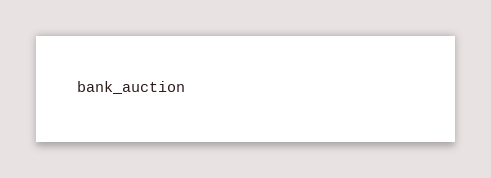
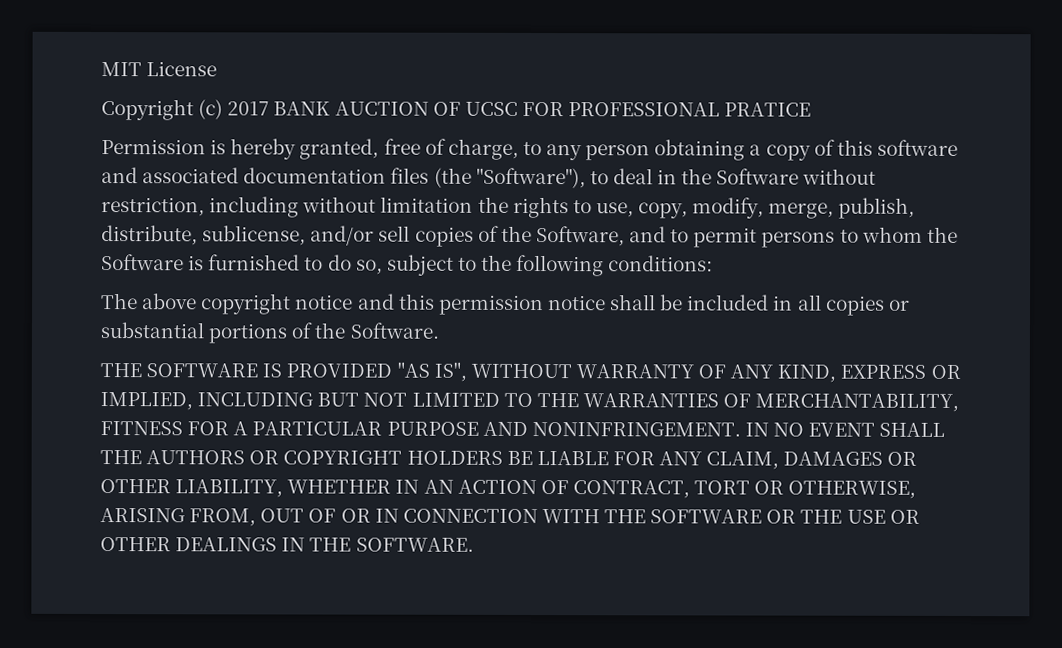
[77,81,185,94] bank_auction -> [101,61,218,77] [101,99,812,121] [101,138,958,161] [101,167,877,189] [101,196,916,219] [101,225,958,248] [101,254,714,277] [101,293,910,316] [100,322,440,344] [100,361,961,383] [100,392,960,412] [100,421,946,437] [100,450,918,470] [100,479,917,499] [100,508,920,527] [100,537,474,552] MIT License // Copyright (c) 2017 BANK AUCTION OF UCSC FOR PROFESSIONAL PRATICE // Permission is hereby granted, free of charge, to any person obtaining a copy of this software and associated documentation files (the "Software"), to deal in the Software without restriction, including without limitation the rights to use, copy, modify, merge, publish, distribute, sublicense, and/or sell copies of the Software, and to permit persons to whom the Software is furnished to do so, subject to the following conditions: // The above copyright notice and this permission notice shall be included in all copies or substantial portions of the Software. // THE SOFTWARE IS PROVIDED "AS IS", WITHOUT WARRANTY OF ANY KIND, EXPRESS OR IMPLIED, INCLUDING BUT NOT LIMITED TO THE WARRANTIES OF MERCHANTABILITY, FITNESS FOR A PARTICULAR PURPOSE AND NONINFRINGEMENT. IN NO EVENT SHALL THE AUTHORS OR COPYRIGHT HOLDERS BE LIABLE FOR ANY CLAIM, DAMAGES OR OTHER LIABILITY, WHETHER IN AN ACTION OF CONTRACT, TORT OR OTHERWISE, ARISING FROM, OUT OF OR IN CONNECTION WITH THE SOFTWARE OR THE USE OR OTHER DEALINGS IN THE SOFTWARE.

